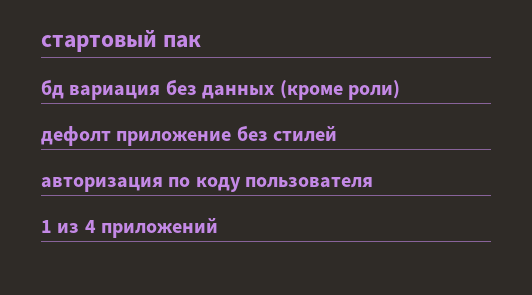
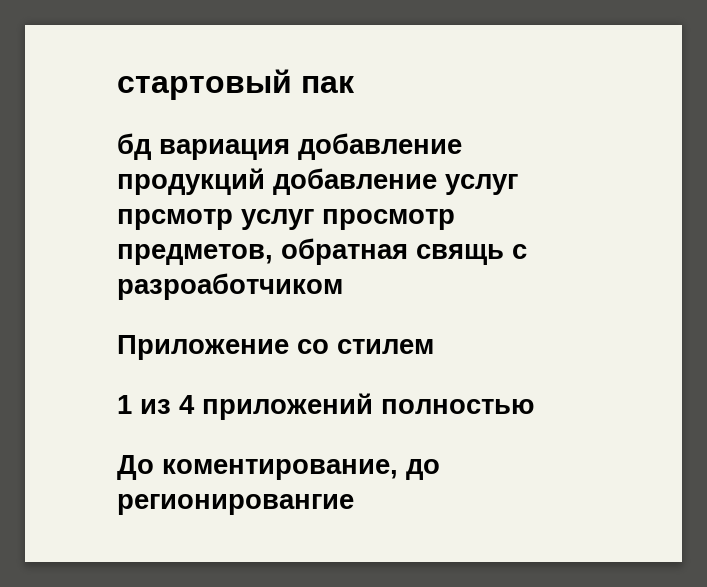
[165,79,400,100] [41,125,338,146] [41,177,374,192] без данных (кроме роли) // дефолт приложение без стилей // авторизация по коду пользователя -> [298,133,462,160] [117,168,518,195] [117,209,455,230] [117,238,527,265] [117,273,343,300] [117,335,434,360] добавление продукций добавление услуг прсмотр услуг просмотр предметов, обратная свящь с разроаботчиком // Приложение со стилем
(219, 228) none -> [381,399,534,414] [117,455,440,480] [117,494,354,515] полностью // До коментирование, до регионировангие

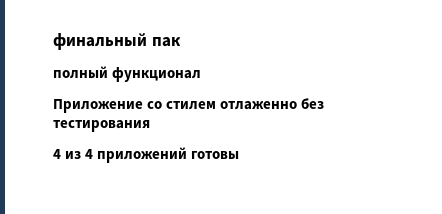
[117,69,292,100] стартовый -> [53,33,147,50] финальный
[117,133,462,160] [117,168,518,195] [117,209,455,230] [117,238,527,265] [117,273,343,300] [117,335,434,360] [117,393,534,420] [117,455,440,480] [117,494,354,515] бд вариация добавление продукций добавление услуг прсмотр услуг просмотр предметов, обратная свящь с разроаботчиком // Приложение со стилем // 1 из 4 приложений полностью // До коментирование, до регионировангие -> [53,66,202,82] [53,98,325,113] [53,120,150,132] [53,147,240,163] полный функционал // Приложение со стилем отлаженно без тестирования // 4 из 4 приложений готовы

